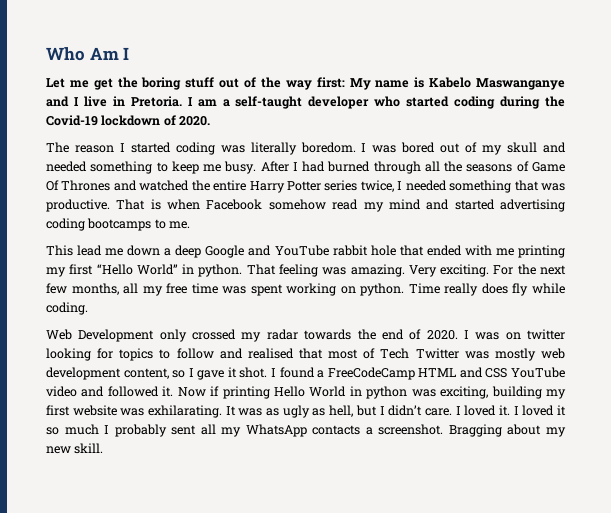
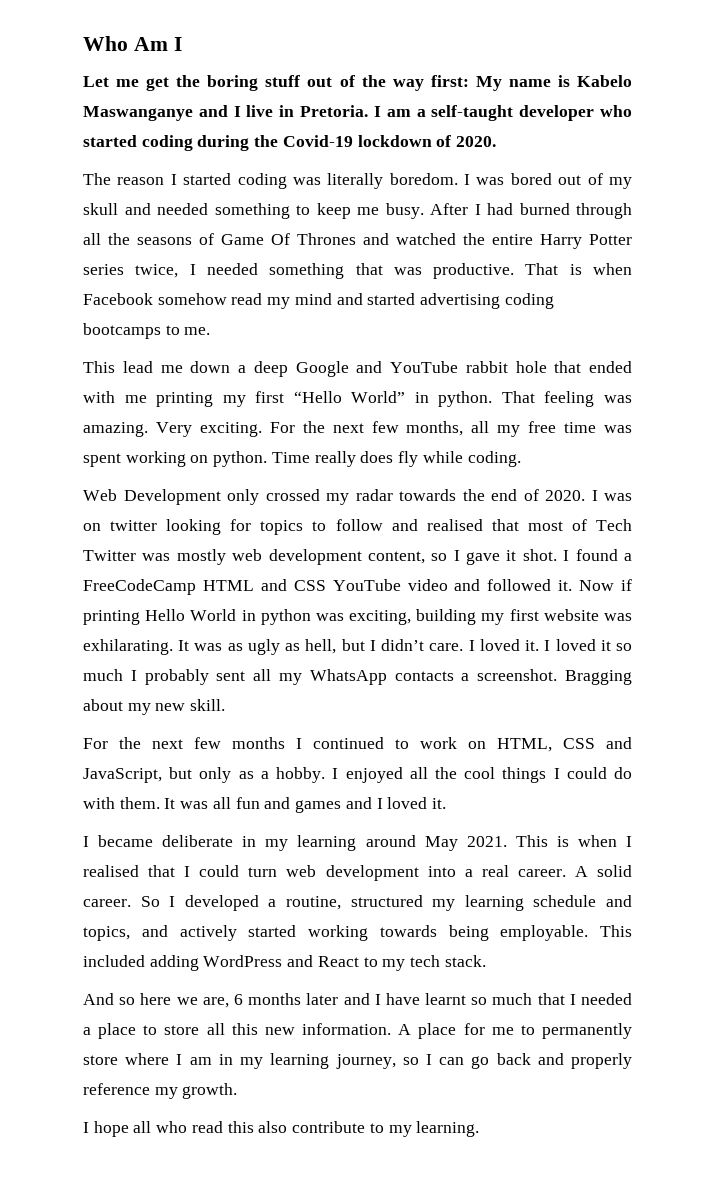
(104, 448) none -> [83,737,632,752] [83,767,633,783] [83,797,446,813] [83,835,632,851] [83,865,632,881] [83,895,633,911] [83,925,632,941] [83,955,486,971] [83,993,632,1008] [83,1023,632,1039] [83,1053,633,1069] [83,1083,238,1099] [83,1121,480,1137] // For the next few months I continued to work on HTML, CSS and JavaScript, but only as a hobby. I enjoyed all the cool things I could do with them. It was all fun and games and I loved it. // I became deliberate in my learning around May 2021. This is when I realised that I could turn web development into a real career. A solid career. So I developed a routine, structured my learning schedule and topics, and actively started working towards being employable. This included adding WordPress and React to my tech stack. // And so here we are, 6 months later and I have learnt so much that I needed a place to store all this new information. A place for me to permanently store where I am in my learning journey, so I can go back and properly reference my growth. // I hope all who read this also contribute to my learning.

